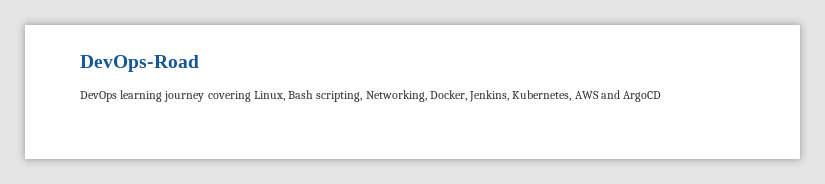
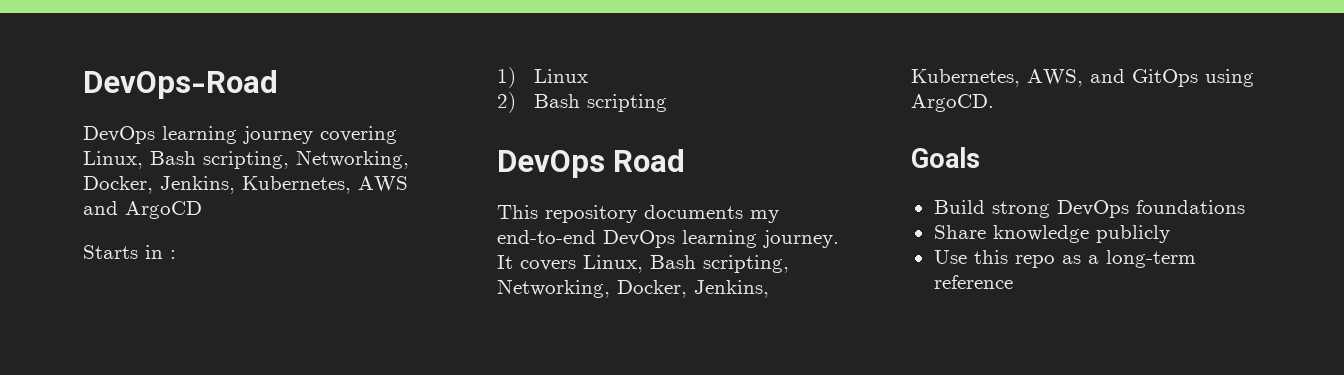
(662, 96) none -> [83,245,176,259] [497,67,588,88] [497,92,667,113] [497,149,686,178] [497,205,779,223] [497,230,839,248] [497,255,789,273] [497,279,769,298] [911,69,1254,87] [911,94,994,112] [911,147,980,168] [933,200,1245,218] [933,225,1170,243] [933,250,1196,268] [933,275,1013,289] // Starts in : // 1) Linux // 2) Bash scripting // DevOps Road // This repository documents my end-to-end DevOps learning journey. It covers Linux, Bash scripting, Networking, Docker, Jenkins, Kubernetes, AWS, and GitOps using ArgoCD. // Goals // Build strong DevOps foundations // Share knowledge publicly // Use this repo as a long-term reference

